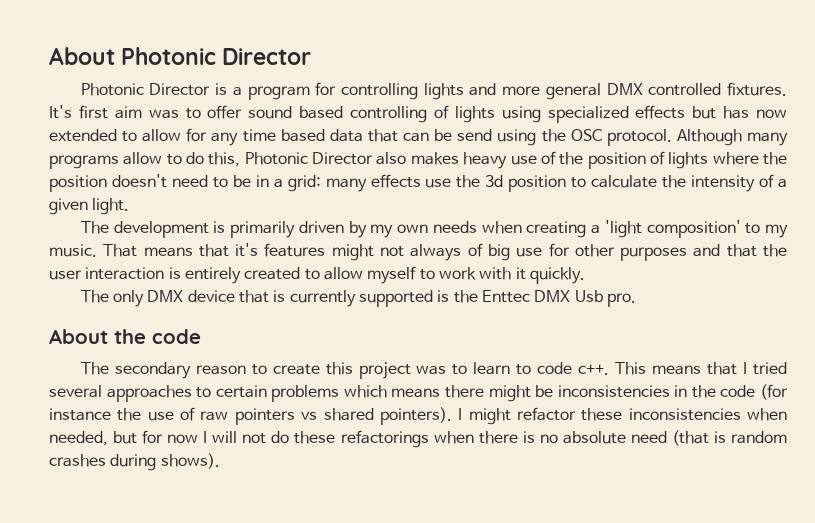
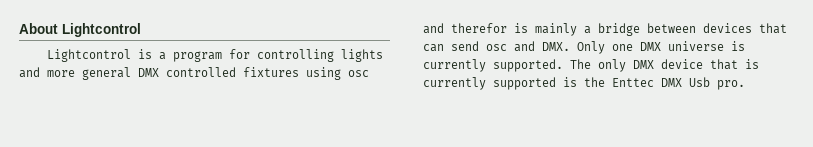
[49,47,312,65] [80,83,211,96] About Photonic Director // Photonic Director -> [19,23,141,37] [46,49,131,62] About Lightcontrol // Lightcontrol
[726,82,787,96] [49,105,787,123] [49,128,789,146] [49,151,788,169] [49,174,787,192] [49,198,130,215] [80,220,788,238] [49,243,787,261] [49,266,585,284] fixtures. It's first aim was to offer sound based controlling of lights using specialized effects but has now extended to allow for any time based data that can be send using the OSC protocol. Although many programs allow to do this, Photonic Director also makes heavy use of the position of lights where the position doesn't need to be in a grid: many effects use the 3d position to calculate the intensity of a given light. // The development is primarily driven by my own needs when creating a 'light composition' to my music. That means that it's features might not always of big use for other purposes and that the user interaction is entirely created to allow myself to work with it quickly. // -> [243,67,369,80] [423,23,787,36] [423,41,745,54] [423,59,563,72] fixtures using osc and therefor is mainly a bridge between devices that can send osc and DMX. Only one DMX universe is currently supported.
[49,329,201,344] [80,362,787,379] [49,384,788,402] [49,407,787,425] [49,430,787,448] [49,453,220,471] // About the code // The secondary reason to create this project was to learn to code c++. This means that I tried several approaches to certain problems which means there might be inconsistencies in the code (for instance the use of raw pointers vs shared pointers). I might refactor these inconsistencies when needed, but for now I will not do these refactorings when there is no absolute need (that is random crashes during shows). -> (745, 85) none

